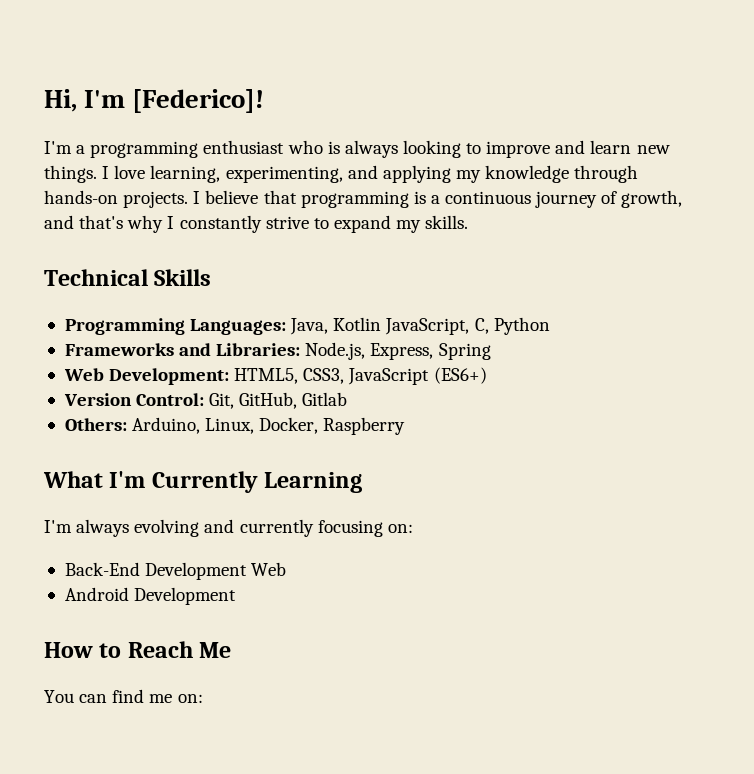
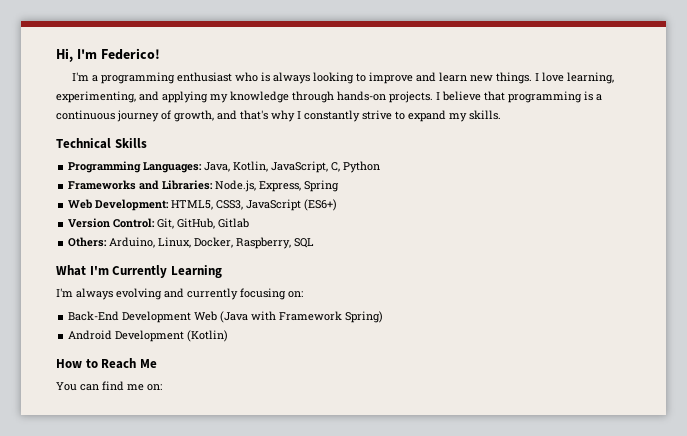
[132,89,265,113] [Federico]! -> [100,48,160,60] Federico!
[333,317,382,331] Kotlin -> [233,161,269,172] Kotlin,
[323,417,406,435] Raspberry -> [236,237,315,249] Raspberry, SQL
(287, 569) none -> [220,311,384,323] (Java with Framework Spring)
(237, 596) none -> [187,330,229,342] (Kotlin)

